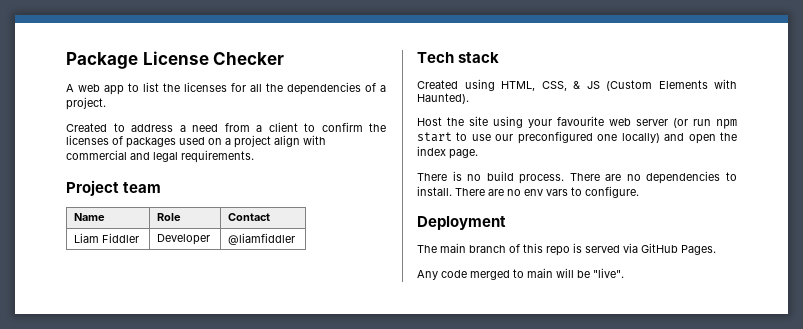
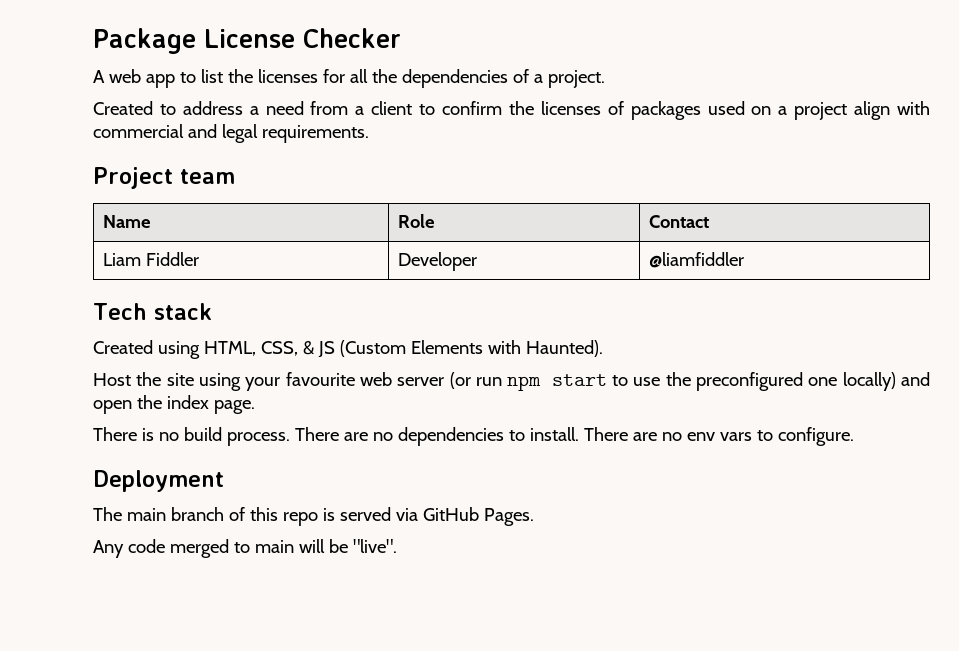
[495,134,514,141] our -> [665,372,691,386] the

